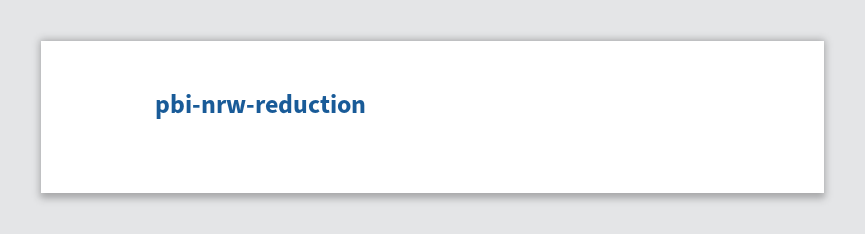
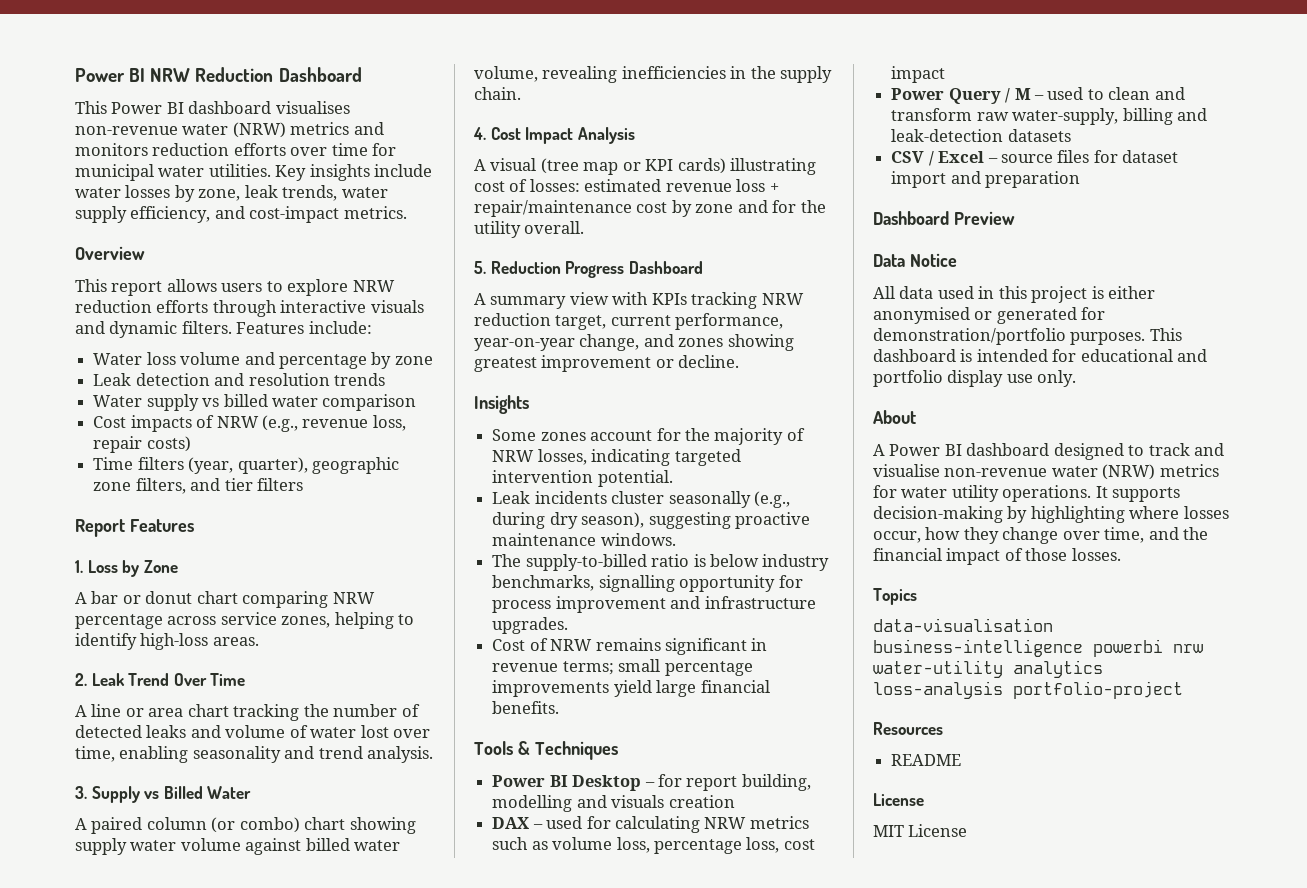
[155,94,366,119] pbi-nrw-reduction -> [75,67,362,82] [75,101,350,114] [75,122,384,138] [75,143,397,156] [75,164,433,181] [75,185,388,202] [75,206,407,223] [75,246,145,260] [75,279,395,296] [75,300,424,317] [75,321,372,338] [93,352,433,369] [93,373,385,386] [93,394,417,411] [93,415,406,432] [93,436,191,453] [93,457,399,474] [93,478,303,494] [75,519,194,537] [75,560,178,577] [75,591,375,608] [75,612,415,629] [75,633,259,650] [75,673,246,686] [75,704,420,721] [75,725,431,738] [75,746,434,763] [75,786,252,803] [75,817,416,834] [75,838,401,855] [474,66,833,83] [474,87,521,100] [473,127,635,144] [474,158,817,175] [474,179,779,192] [474,200,826,217] [474,221,585,238] [474,261,703,278] [474,292,804,309] [474,313,784,330] [474,334,794,351] [474,355,740,372] [474,395,529,414] [492,428,805,445] [492,449,741,466] [492,470,673,487] [492,491,790,508] [492,512,810,529] [492,533,676,546] [492,554,830,571] [492,575,803,592] [492,596,816,613] [492,617,569,634] [492,638,768,655] [492,659,753,676] [492,680,770,697] [492,701,560,714] [474,741,618,760] [492,774,811,791] [492,795,735,812] [492,816,809,833] [492,837,815,854] [891,66,946,83] [891,87,1185,104] [891,108,1207,125] [891,129,1071,142] [891,150,1179,166] [891,171,1081,188] [873,211,1015,225] [873,253,957,267] [873,286,1156,303] [873,307,1106,324] [873,328,1182,345] [873,349,1208,362] [873,370,1077,387] [873,410,916,424] [873,443,1225,460] [873,464,1219,480] [873,485,1181,502] [873,506,1229,523] [873,527,1209,544] [873,548,1121,565] [873,588,917,605] [873,618,1053,632] [873,639,1203,657] [873,660,1103,678] [873,681,1183,699] [873,722,943,735] [891,754,962,766] [873,793,924,806] [873,824,968,837] Power BI NRW Reduction Dashboard // This Power BI dashboard visualises non-revenue water (NRW) metrics and monitors reduction efforts over time for municipal water utilities. Key insights include water losses by zone, leak trends, water supply efficiency, and cost-impact metrics. // Overview // This report allows users to explore NRW reduction efforts through interactive visuals and dynamic filters. Features include: // Water loss volume and percentage by zone // Leak detection and resolution trends // Water supply vs billed water comparison // Cost impacts of NRW (e.g., revenue loss, repair costs) // Time filters (year, quarter), geographic zone filters, and tier filters // Report Features // 1. Loss by Zone // A bar or donut chart comparing NRW percentage across service zones, helping to identify high-loss areas. // 2. Leak Trend Over Time // A line or area chart tracking the number of detected leaks and volume of water lost over time, enabling seasonality and trend analysis. // 3. Supply vs Billed Water // A paired column (or combo) chart showing supply water volume against billed water volume, revealing inefficiencies in the supply chain. // 4. Cost Impact Analysis // A visual (tree map or KPI cards) illustrating cost of losses: estimated revenue loss + repair/maintenance cost by zone and for the utility overall. // 5. Reduction Progress Dashboard // A summary view with KPIs tracking NRW reduction target, current performance, year-on-year change, and zones showing greatest improvement or decline. // Insights // Some zones account for the majority of NRW losses, indicating targeted intervention potential. // Leak incidents cluster seasonally (e.g., during dry season), suggesting proactive maintenance windows. // The supply-to-billed ratio is below industry benchmarks, signalling opportunity for process improvement and infrastructure upgrades. // Cost of NRW remains significant in revenue terms; small percentage improvements yield large financial benefits. // Tools & Techniques // Power BI Desktop – for report building, modelling and visuals creation // DAX – used for calculating NRW metrics such as volume loss, percentage loss, cost impact // Power Query / M – used to clean and transform raw water-supply, billing and leak-detection datasets // CSV / Excel – source files for dataset import and preparation // Dashboard Preview // Data Notice // All data used in this project is either anonymised or generated for demonstration/portfolio purposes. This dashboard is intended for educational and portfolio display use only. // About // A Power BI dashboard designed to track and visualise non-revenue water (NRW) metrics for water utility operations. It supports decision-making by highlighting where losses occur, how they change over time, and the financial impact of those losses. // Topics // data-visualisation business-intelligence powerbi nrw water-utility analytics loss-analysis portfolio-project // Resources // README // License // MIT License

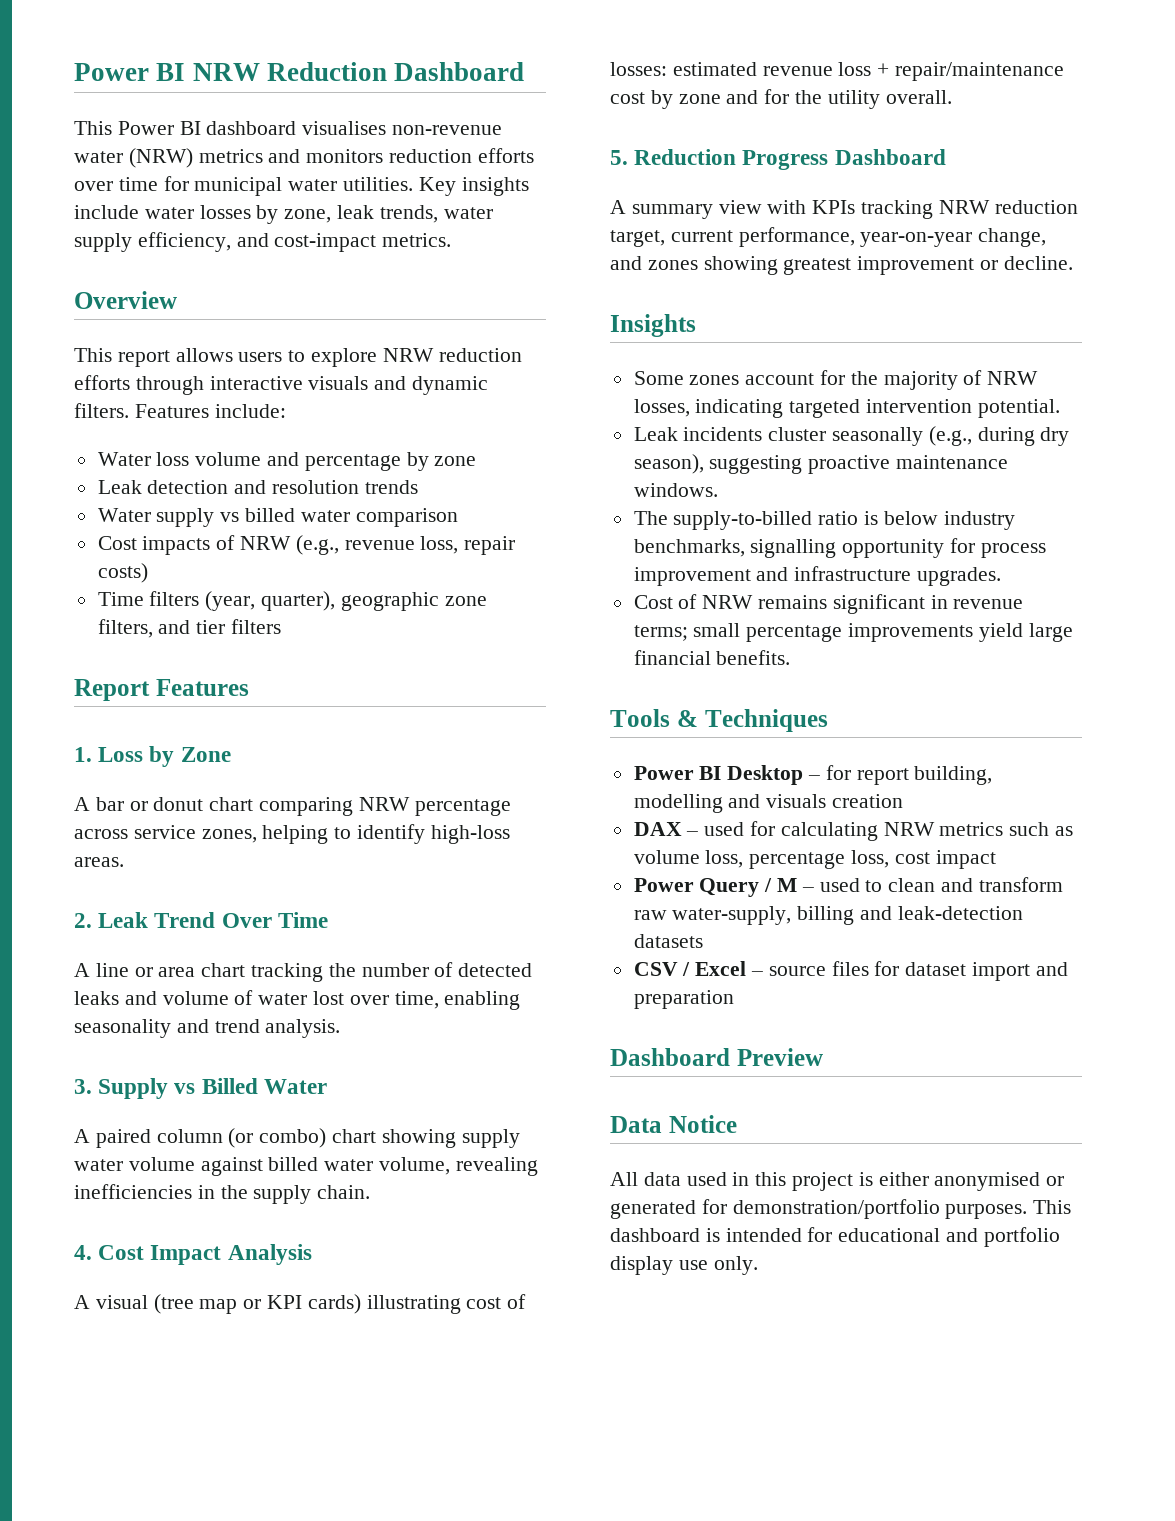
[873,410,916,424] [873,443,1225,460] [873,464,1219,480] [873,485,1181,502] [873,506,1229,523] [873,527,1209,544] [873,548,1121,565] [873,588,917,605] [873,618,1053,632] [873,639,1203,657] [873,660,1103,678] [873,681,1183,699] [873,722,943,735] [891,754,962,766] [873,793,924,806] [873,824,968,837] // About // A Power BI dashboard designed to track and visualise non-revenue water (NRW) metrics for water utility operations. It supports decision-making by highlighting where losses occur, how they change over time, and the financial impact of those losses. // Topics // data-visualisation business-intelligence powerbi nrw water-utility analytics loss-analysis portfolio-project // Resources // README // License // MIT License -> (758, 1265) none

